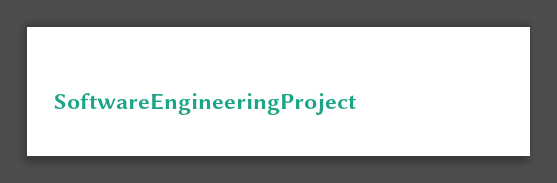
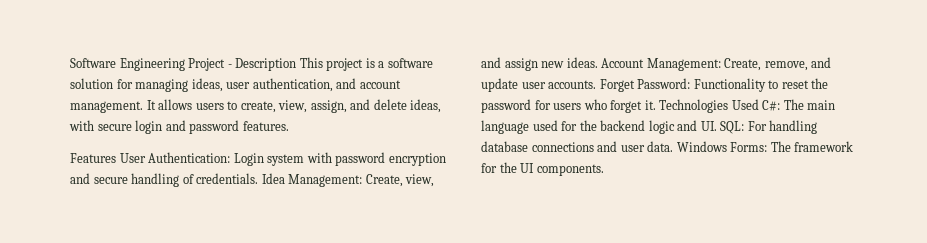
[54,93,356,115] SoftwareEngineeringProject -> [70,57,433,71] [70,78,401,92] [70,99,442,113] [69,120,289,134] [70,152,446,166] [70,173,435,187] [481,57,832,71] [481,78,829,92] [481,99,836,113] [481,120,818,134] [481,141,854,152] [481,162,604,176] Software Engineering Project - Description This project is a software solution for managing ideas, user authentication, and account management. It allows users to create, view, assign, and delete ideas, with secure login and password features. // Features User Authentication: Login system with password encryption and secure handling of credentials. Idea Management: Create, view, and assign new ideas. Account Management: Create, remove, and update user accounts. Forget Password: Functionality to reset the password for users who forget it. Technologies Used C#: The main language used for the backend logic and UI. SQL: For handling database connections and user data. Windows Forms: The framework for the UI components.

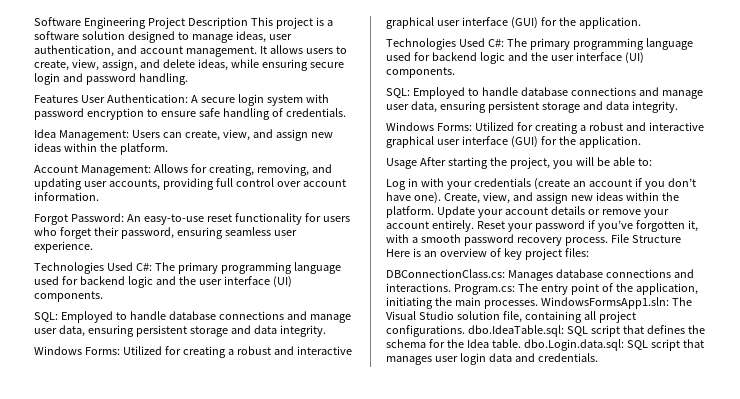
[227,64,232,68] - -> (185, 23) none
[116,79,189,92] for managing -> [127,31,233,43] designed to manage
[69,120,94,131] with -> [230,59,308,71] while ensuring
[242,121,289,131] features. -> [138,73,188,85] handling.
[233,153,264,166] Login -> [190,94,264,106] A secure login
[70,173,128,184] and secure -> [146,108,220,117] to ensure safe
(259, 178) none -> (346, 112) //
(363, 180) none -> [131,129,333,141] [34,143,168,155] [34,164,332,176] [34,178,346,190] [34,192,99,201] [34,213,350,225] [34,227,297,239] [34,241,93,253] [34,262,341,274] [34,276,292,288] [34,291,103,302] [34,311,351,323] [34,325,326,337] [34,346,352,358] [386,17,641,29] [386,38,693,50] [386,52,644,64] [386,67,455,78] [386,87,703,99] [386,101,678,113] [386,122,704,134] [386,136,641,148] [386,157,652,169] [386,178,696,190] [386,192,441,204] Users can create, view, and assign new ideas within the platform. // Account Management: Allows for creating, removing, and updating user accounts, providing full control over account information. // Forgot Password: An easy-to-use reset functionality for users who forget their password, ensuring seamless user experience. // Technologies Used C#: The primary programming language used for backend logic and the user interface (UI) components. // SQL: Employed to handle database connections and manage user data, ensuring persistent storage and data integrity. // Windows Forms: Utilized for creating a robust and interactive graphical user interface (GUI) for the application. // Technologies Used C#: The primary programming language used for backend logic and the user interface (UI) components. // SQL: Employed to handle database connections and manage user data, ensuring persistent storage and data integrity. // Windows Forms: Utilized for creating a robust and interactive graphical user interface (GUI) for the application. // Usage After starting the project, you will be able to: // Log in with your credentials (create an account if you don’t have one).
[566,57,832,71] [481,78,829,92] [481,99,836,113] [481,120,818,134] [481,141,854,152] [481,162,604,176] ideas. Account Management: Create, remove, and update user accounts. Forget Password: Functionality to reset the password for users who forget it. Technologies Used C#: The main language used for the backend logic and UI. SQL: For handling database connections and user data. Windows Forms: The framework for the UI components. -> [595,192,679,201] [386,206,669,218] [386,220,698,232] [386,234,681,246] [386,248,589,260] [386,269,694,281] [386,283,698,295] [386,297,692,309] [386,311,636,323] [386,325,705,337] [386,339,704,351] [386,353,598,365] ideas within the platform. Update your account details or remove your account entirely. Reset your password if you’ve forgotten it, with a smooth password recovery process. File Structure Here is an overview of key project files: // DBConnectionClass.cs: Manages database connections and interactions. Program.cs: The entry point of the application, initiating the main processes. WindowsFormsApp1.sln: The Visual Studio solution file, containing all project configurations. dbo.IdeaTable.sql: SQL script that defines the schema for the Idea table. dbo.Login.data.sql: SQL script that manages user login data and credentials.

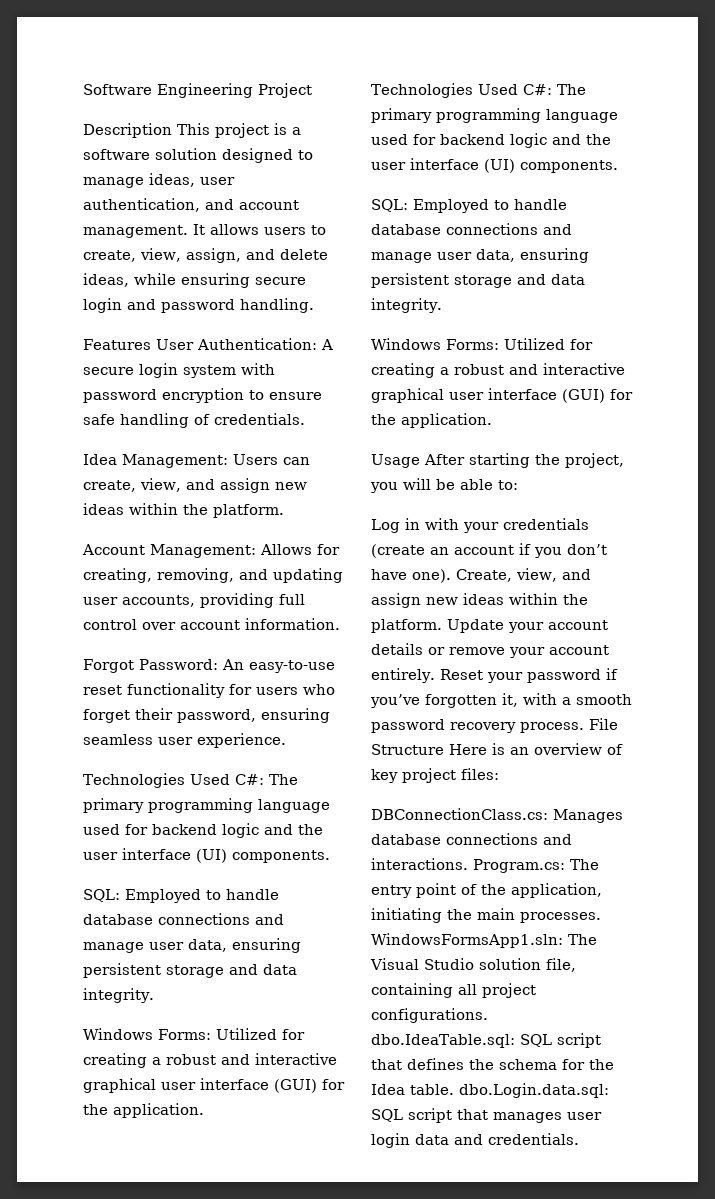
(185, 23) none -> (312, 90) //

